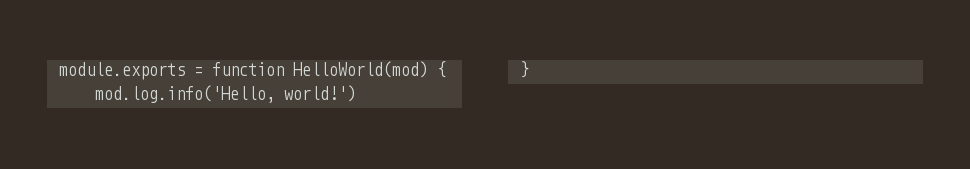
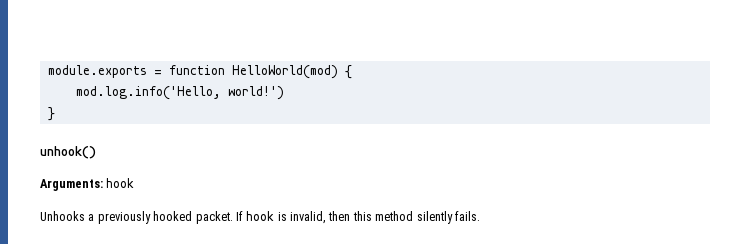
(529, 69) none -> [40,146,96,159] [40,178,135,191] [40,211,480,224] // unhook() // Arguments: hook // Unhooks a previously hooked packet. If hook is invalid, then this method silently fails.

